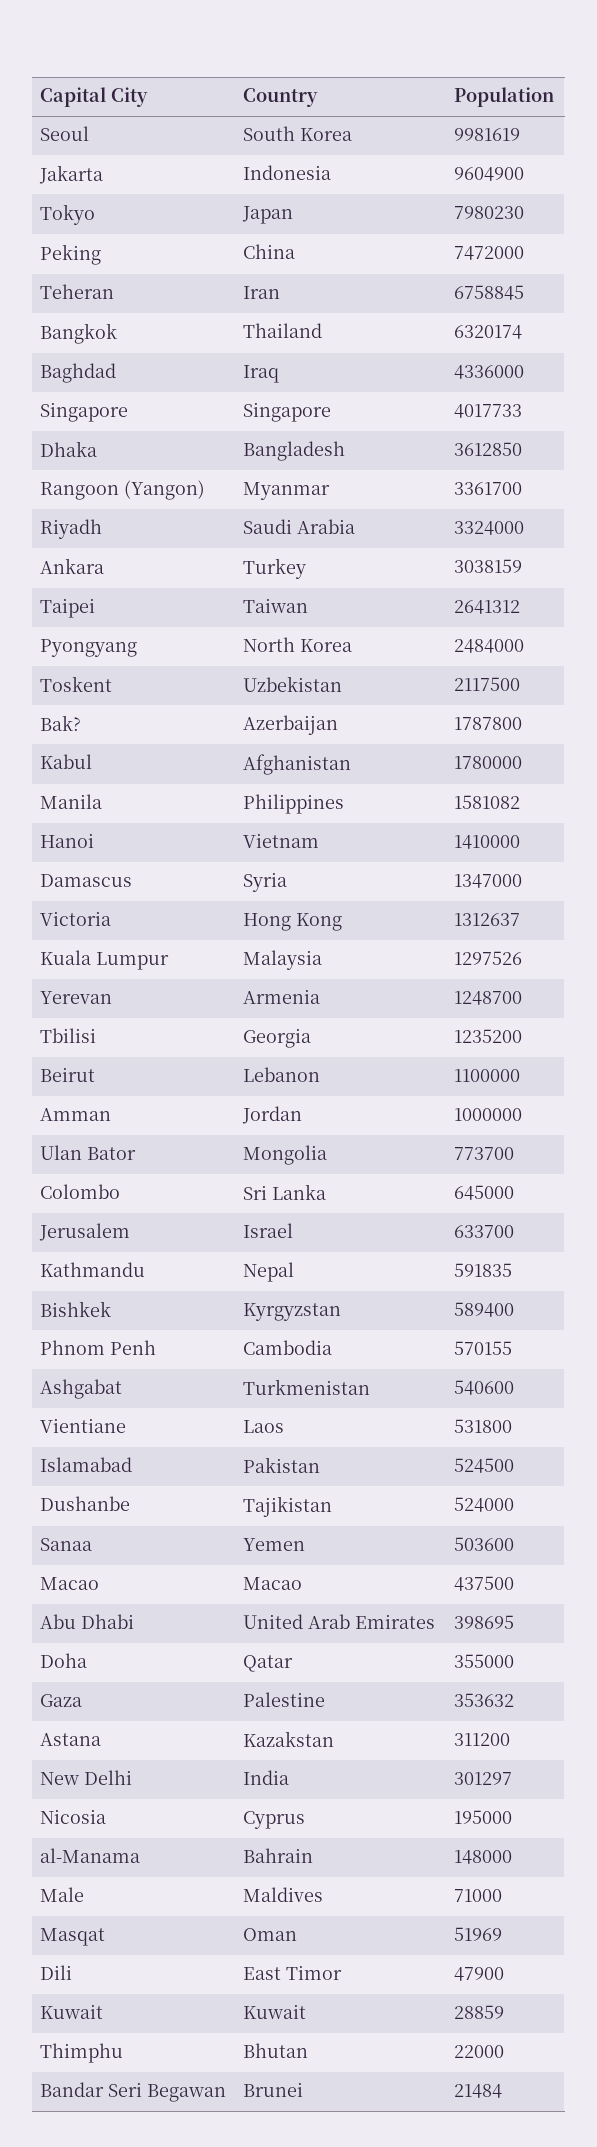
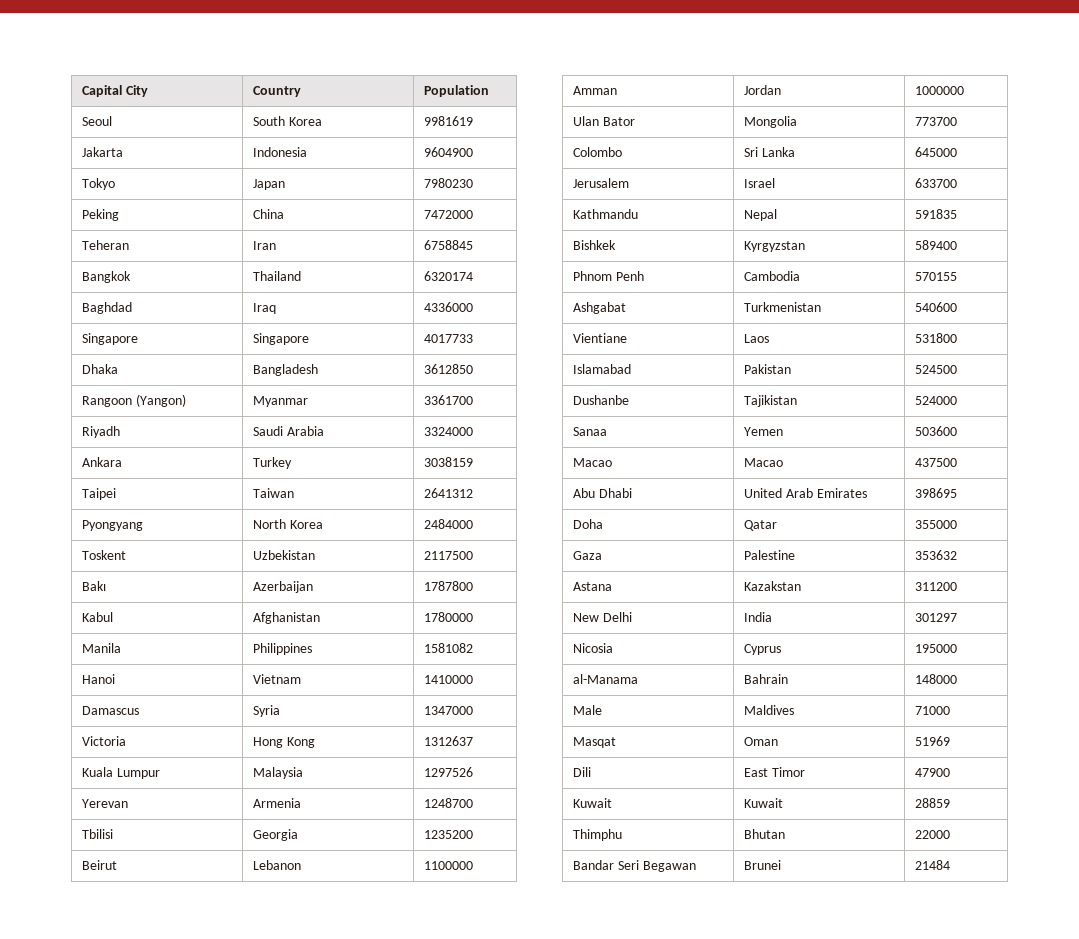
[40,715,82,731] Bak? -> [82,581,107,591] Bakı

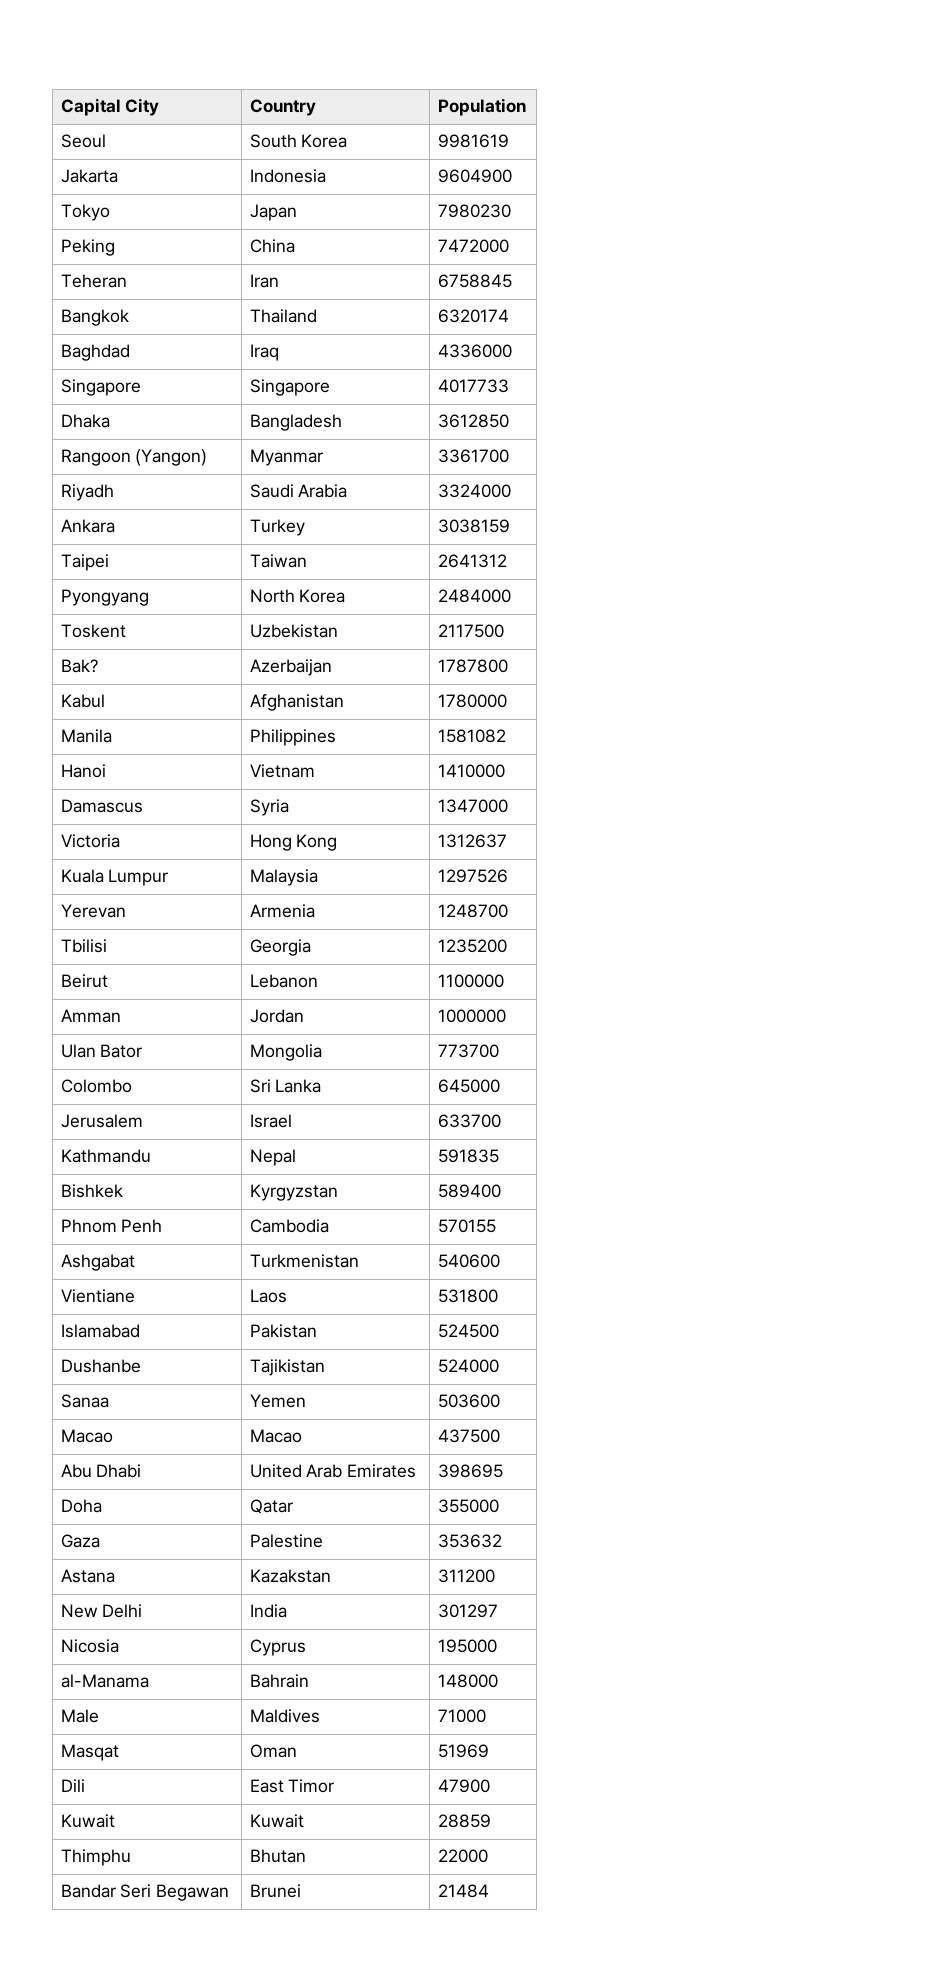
[82,581,107,591] Bakı -> [60,659,98,673] Bak?

